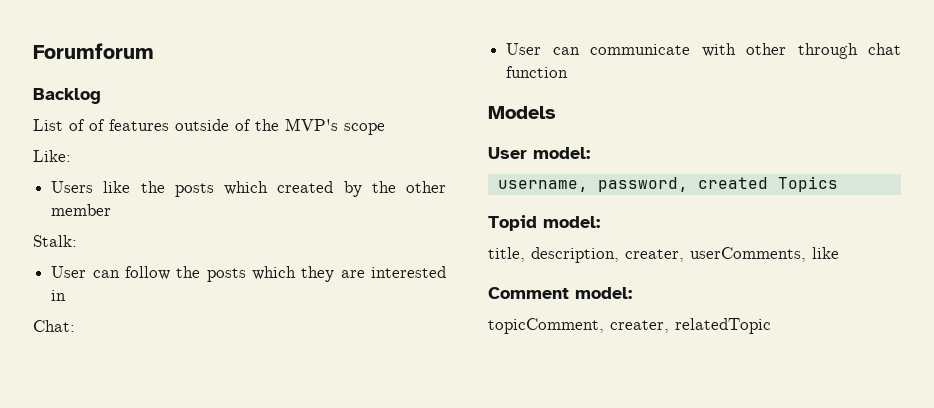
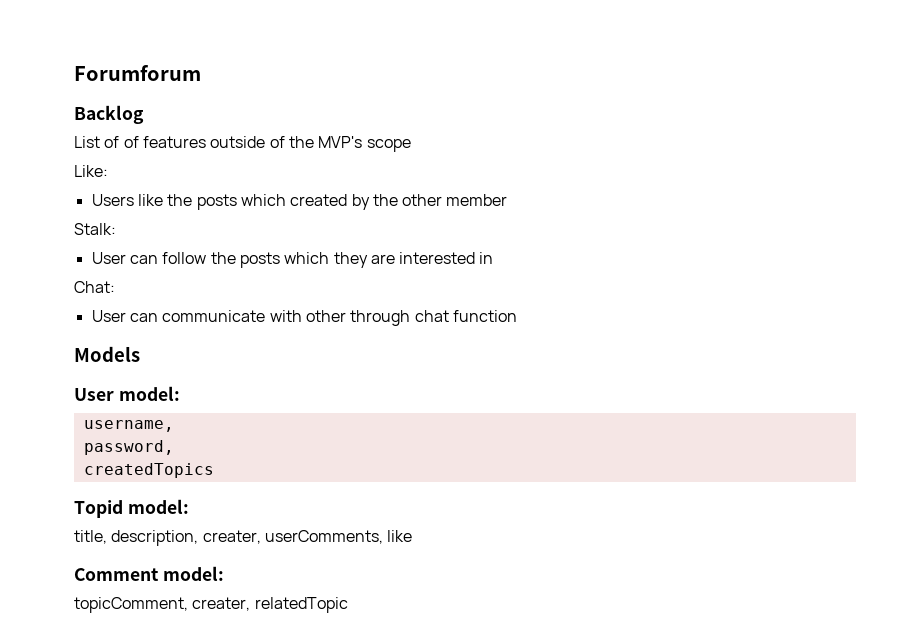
(588, 186) none -> (174, 426) //
[697,176,838,192] created Topics -> [83,463,214,478] // createdTopics

